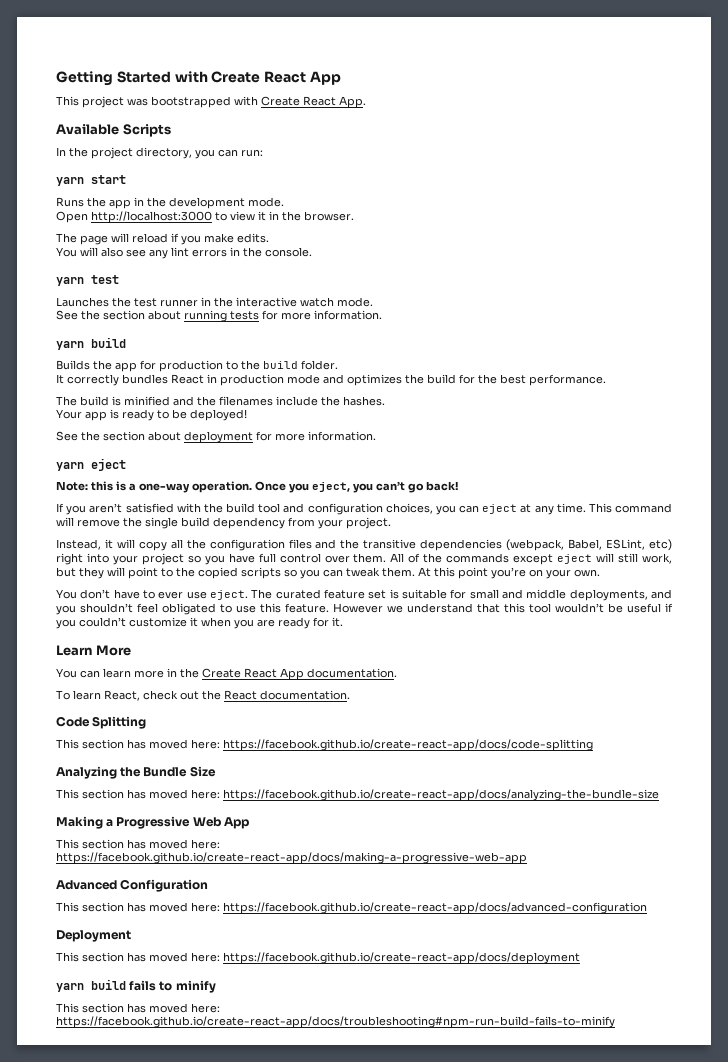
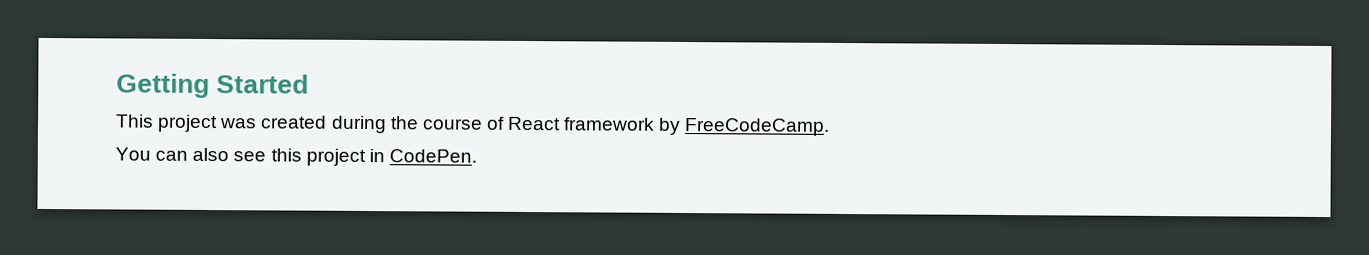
[174,71,341,85] with Create React App -> (310, 84) none
[151,96,366,108] [56,124,171,137] [56,147,263,159] [56,175,126,186] [56,197,284,209] [56,211,354,223] [56,233,269,245] [56,247,312,259] [56,275,119,286] [56,297,373,307] [56,310,382,322] [56,337,126,350] [56,360,338,372] [56,374,606,386] [56,396,385,406] [56,409,247,421] [56,431,376,443] [56,458,126,471] [56,481,458,493] [56,503,672,515] [56,517,391,529] [56,539,672,551] [56,553,673,565] [56,567,600,579] [56,589,672,601] [56,603,673,615] [56,617,343,629] [56,645,131,656] [56,668,397,680] [56,690,350,701] [56,716,147,729] [56,739,593,751] [56,766,216,779] [56,789,659,801] [56,816,249,829] [56,839,220,849] [56,852,527,864] [56,879,209,892] [56,902,647,914] [56,930,131,942] [56,952,580,964] [56,979,216,993] [56,1003,220,1013] [56,1016,615,1028] bootstrapped with Create React App. // Available Scripts // In the project directory, you can run: // yarn start // Runs the app in the development mode. // Open http://localhost:3000 to view it in the browser. // The page will reload if you make edits. // You will also see any lint errors in the console. // yarn test // Launches the test runner in the interactive watch mode. // See the section about running tests for more information. // yarn build // Builds the app for production to the build folder. // It correctly bundles React in production mode and optimizes the build for the best performance. // The build is minified and the filenames include the hashes. // Your app is ready to be deployed! // See the section about deployment for more information. // yarn eject // Note: this is a one-way operation. Once you eject, you can’t go back! // If you aren’t satisfied with the build tool and configuration choices, you can eject at any time. This command will remove the single build dependency from your project. // Instead, it will copy all the configuration files and the transitive dependencies (webpack, Babel, ESLint, etc) right into your project so you have full control over them. All of the commands except eject will still work, but they will point to the copied scripts so you can tweak them. At this point you’re on your own. // You don’t have to ever use eject. The curated feature set is suitable for small and middle deployments, and you shouldn’t feel obligated to use this feature. However we understand that this tool wouldn’t be useful if you couldn’t customize it when you are ready for it. // Learn More // You can learn more in the Create React App documentation. // To learn React, check out the React documentation. // Code Splitting // This section has moved here: https://facebook.github.io/create-react-app/docs/code-splitting // Analyzing the Bundle Size // This section has moved here: https://facebook.github.io/create-react-app/docs/analyzing-the-bundle-size // Making a Progressive Web App // This section has moved here: https://facebook.github.io/create-react-app/docs/making-a-progressive-web-app // Advanced Configuration // This section has moved here: https://facebook.github.io/create-react-app/docs/advanced-configuration // Deployment // This section has moved here: https://facebook.github.io/create-react-app/docs/deployment // yarn build fails to minify // This section has moved here: https://facebook.github.io/create-react-app/docs/troubleshooting#npm-run-build-fails-to-minify -> [260,115,831,136] [115,147,477,166] created during the course of React framework by FreeCodeCamp. // You can also see this project in CodePen.

